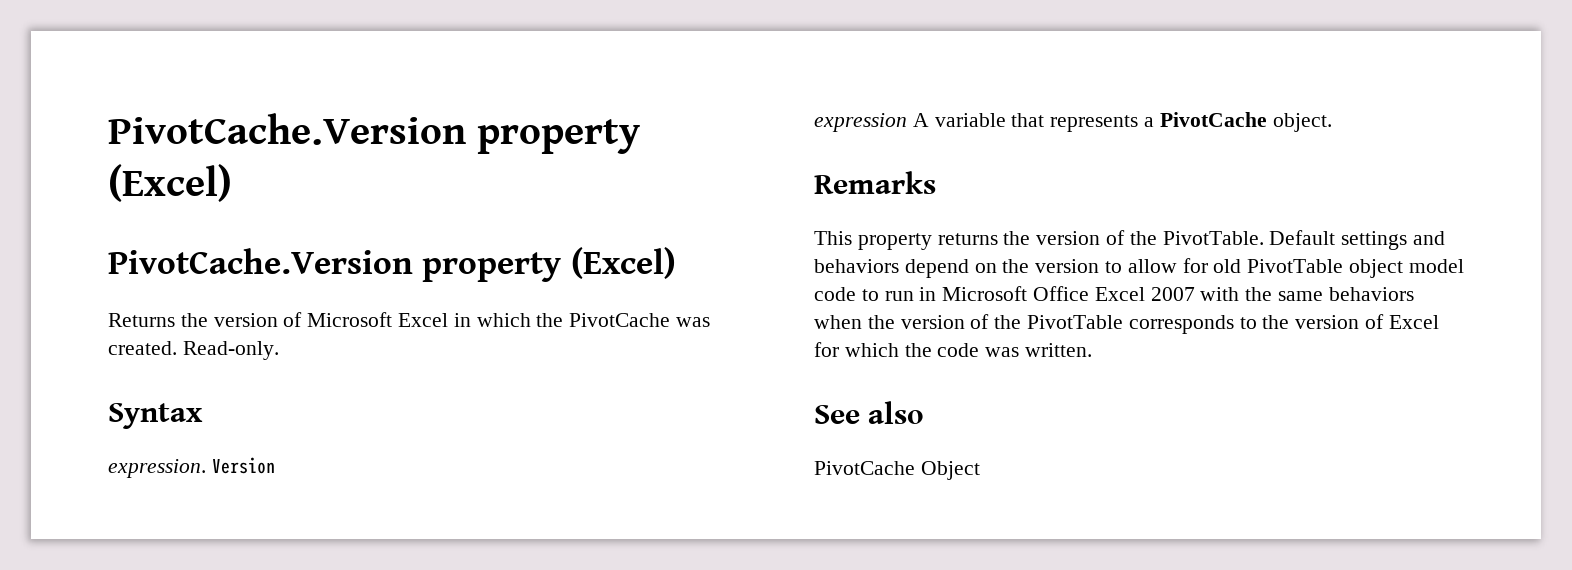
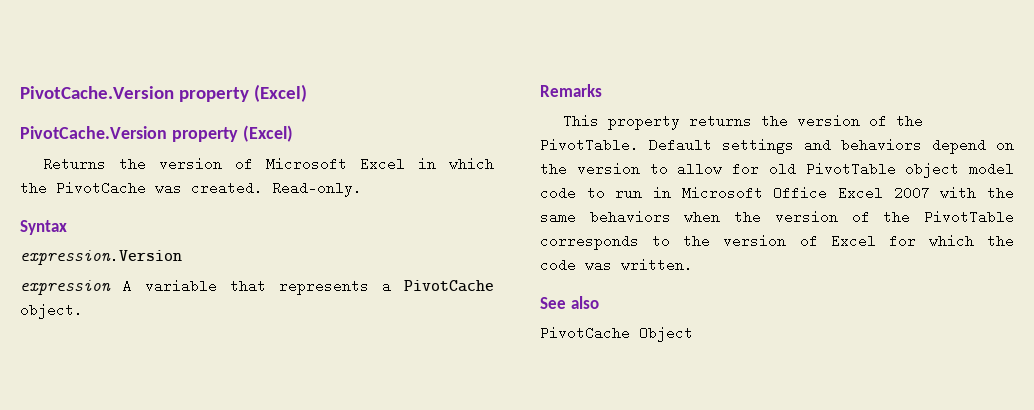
[108,457,275,478] expression. Version -> [20,249,182,265] expression.Version

